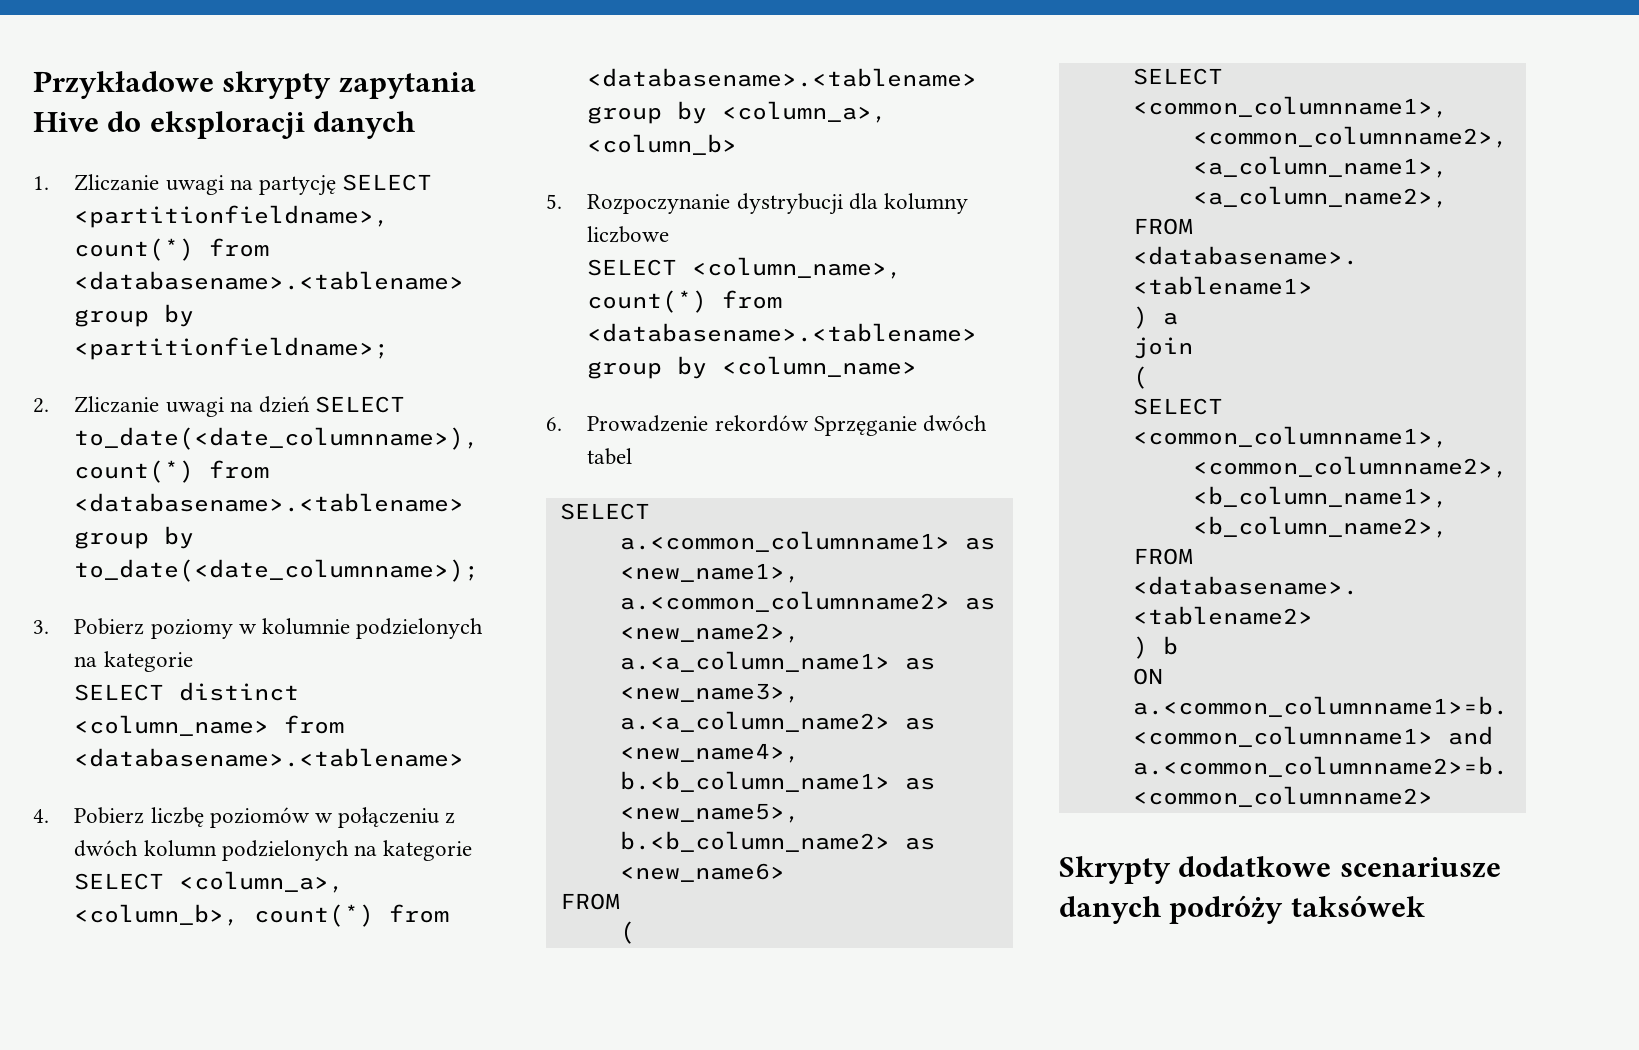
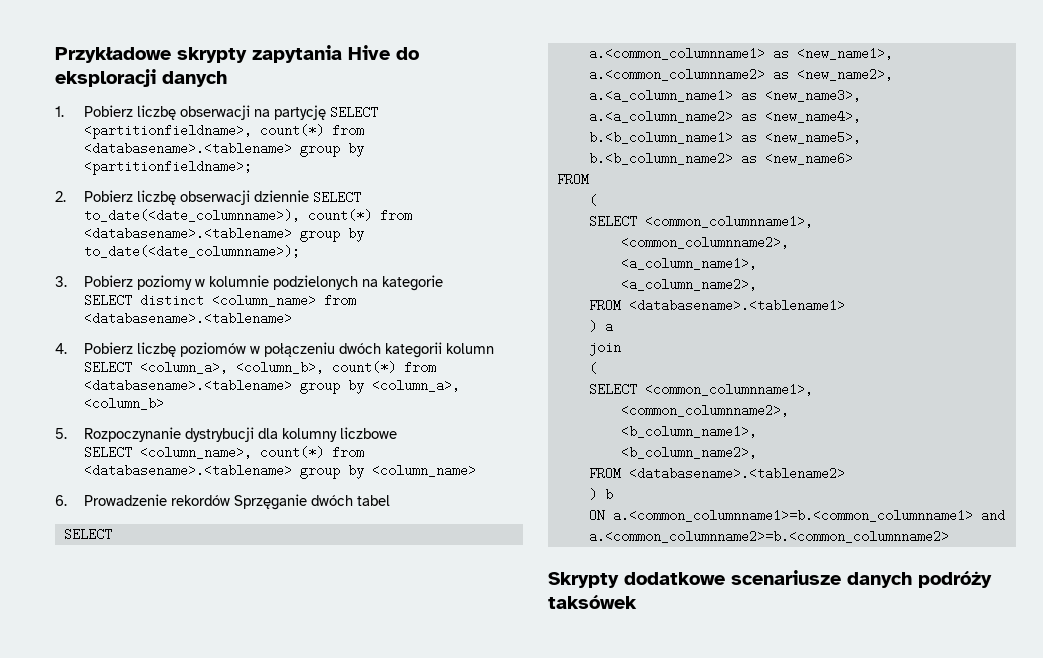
[74,174,224,195] Zliczanie uwagi -> [83,105,250,120] Pobierz liczbę obserwacji
[74,396,310,417] Zliczanie uwagi na dzień -> [83,190,309,205] Pobierz liczbę obserwacji dziennie
[445,812,456,824] [74,840,473,861] z dwóch kolumn podzielonych na kategorie -> [338,342,494,358] dwóch kategorii kolumn

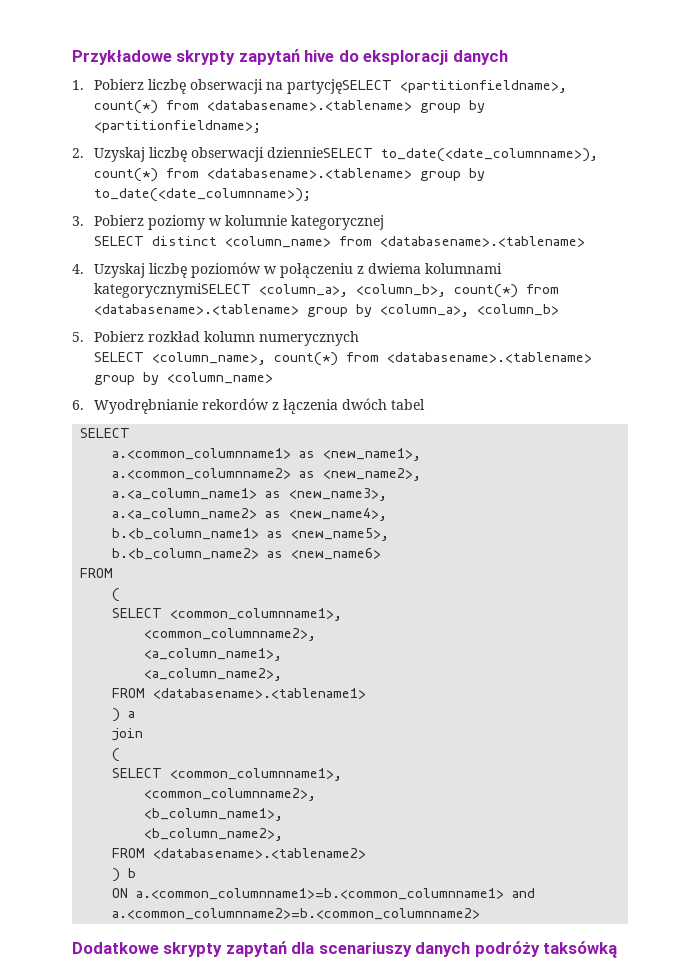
[252,45,390,63] zapytania Hive -> [238,49,335,65] zapytań hive
[273,105,378,120] partycję SELECT -> [287,79,393,94] partycjęSELECT
[83,190,361,205] Pobierz liczbę obserwacji dziennie SELECT -> [94,147,374,162] Uzyskaj liczbę obserwacji dziennieSELECT
[272,275,443,291] podzielonych na kategorie -> [291,215,385,230] kategorycznej
[83,342,133,354] Pobierz -> [94,263,146,278] Uzyskaj
[338,342,494,358] [83,361,132,374] dwóch kategorii kolumn SELECT -> [357,263,503,274] [94,283,252,298] z dwiema kolumnami kategorycznymiSELECT
[83,427,397,442] Rozpoczynanie dystrybucji dla kolumny liczbowe -> [94,331,360,346] Pobierz rozkład kolumn numerycznych
[83,494,307,510] Prowadzenie rekordów Sprzęganie -> [94,398,339,414] Wyodrębnianie rekordów z łączenia
[548,570,841,588] Skrypty dodatkowe scenariusze -> [72,941,412,957] Dodatkowe skrypty zapytań dla scenariuszy
[548,595,637,609] taksówek -> [543,941,618,958] taksówką

